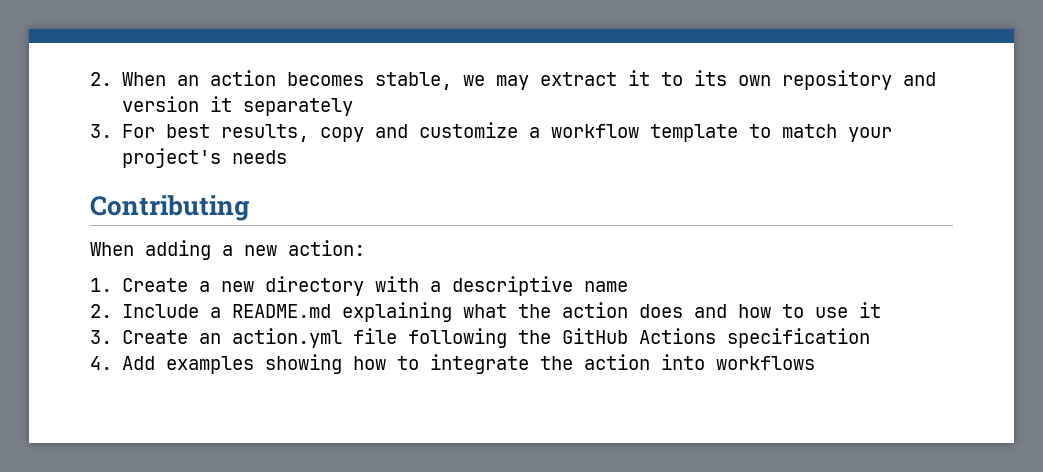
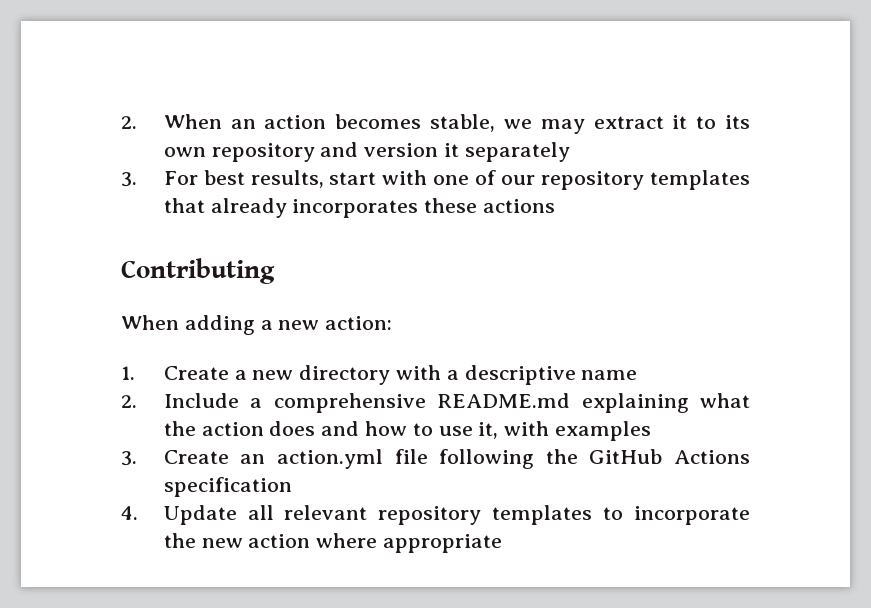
[319,122,892,142] [121,148,287,168] copy and customize a workflow template to match your project's needs -> [329,170,750,190] [163,198,555,218] start with one of our repository templates that already incorporates these actions
(221, 312) none -> [273,393,426,413] comprehensive
[858,302,881,318] it -> [478,421,651,441] it, with examples
[121,354,815,374] Add examples showing how to integrate the action into workflows -> [163,505,750,525] [163,533,502,553] Update all relevant repository templates to incorporate the new action where appropriate

